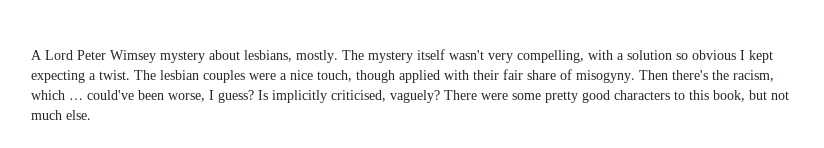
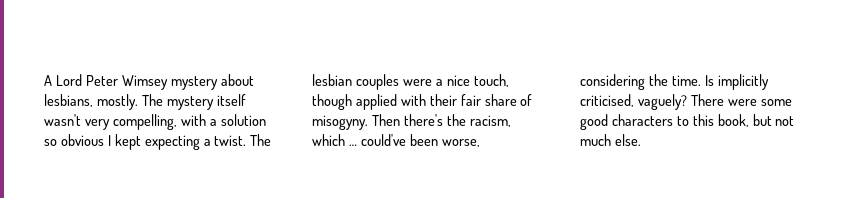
[209,90,254,103] I guess? -> [580,74,701,90] considering the time.
[545,91,578,103] pretty -> (792, 102) none

